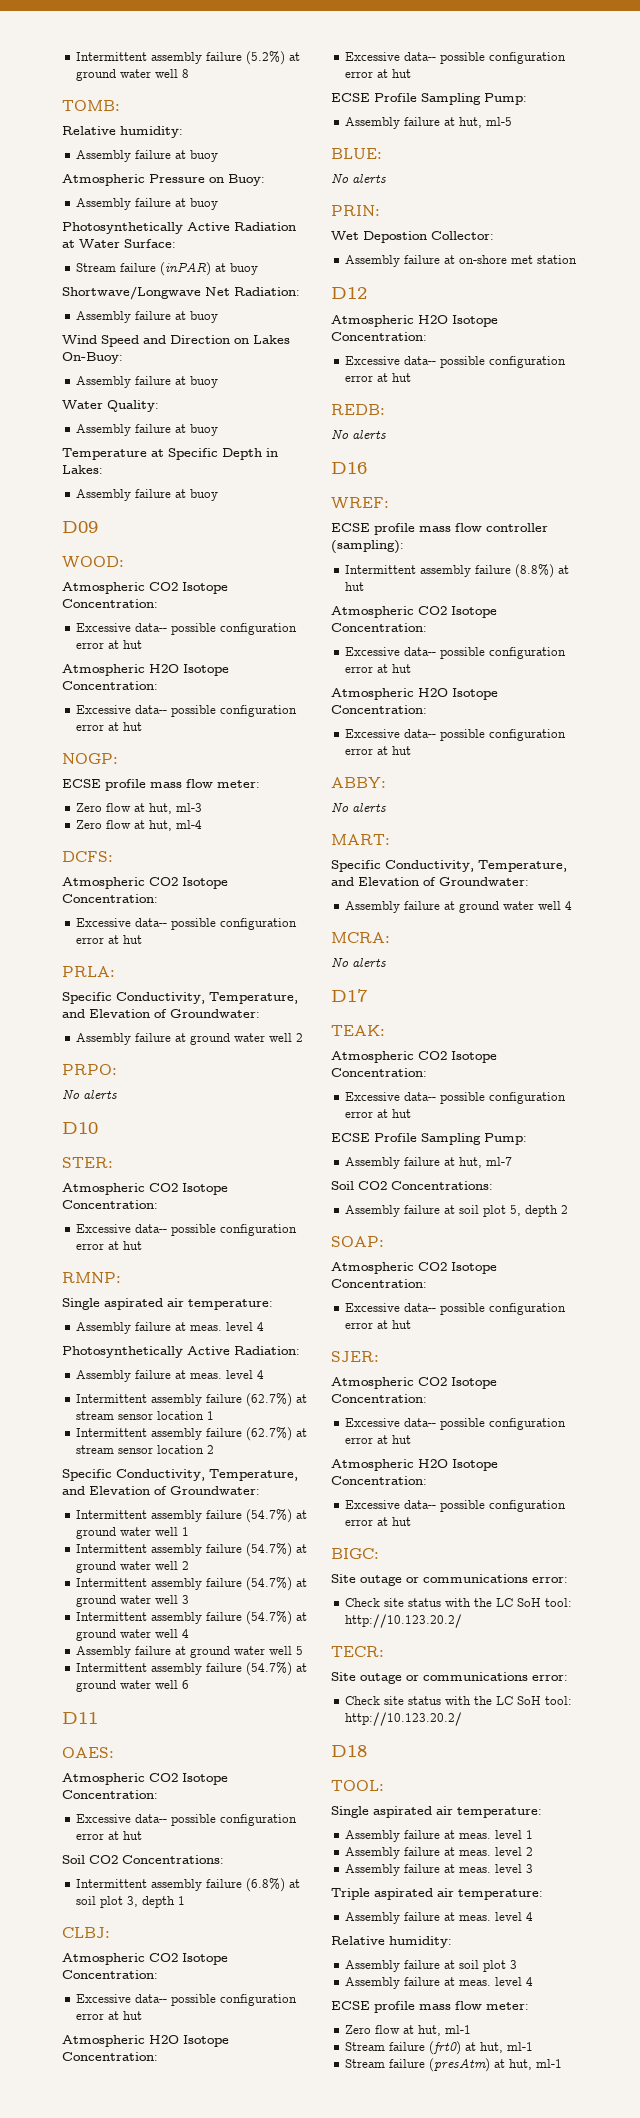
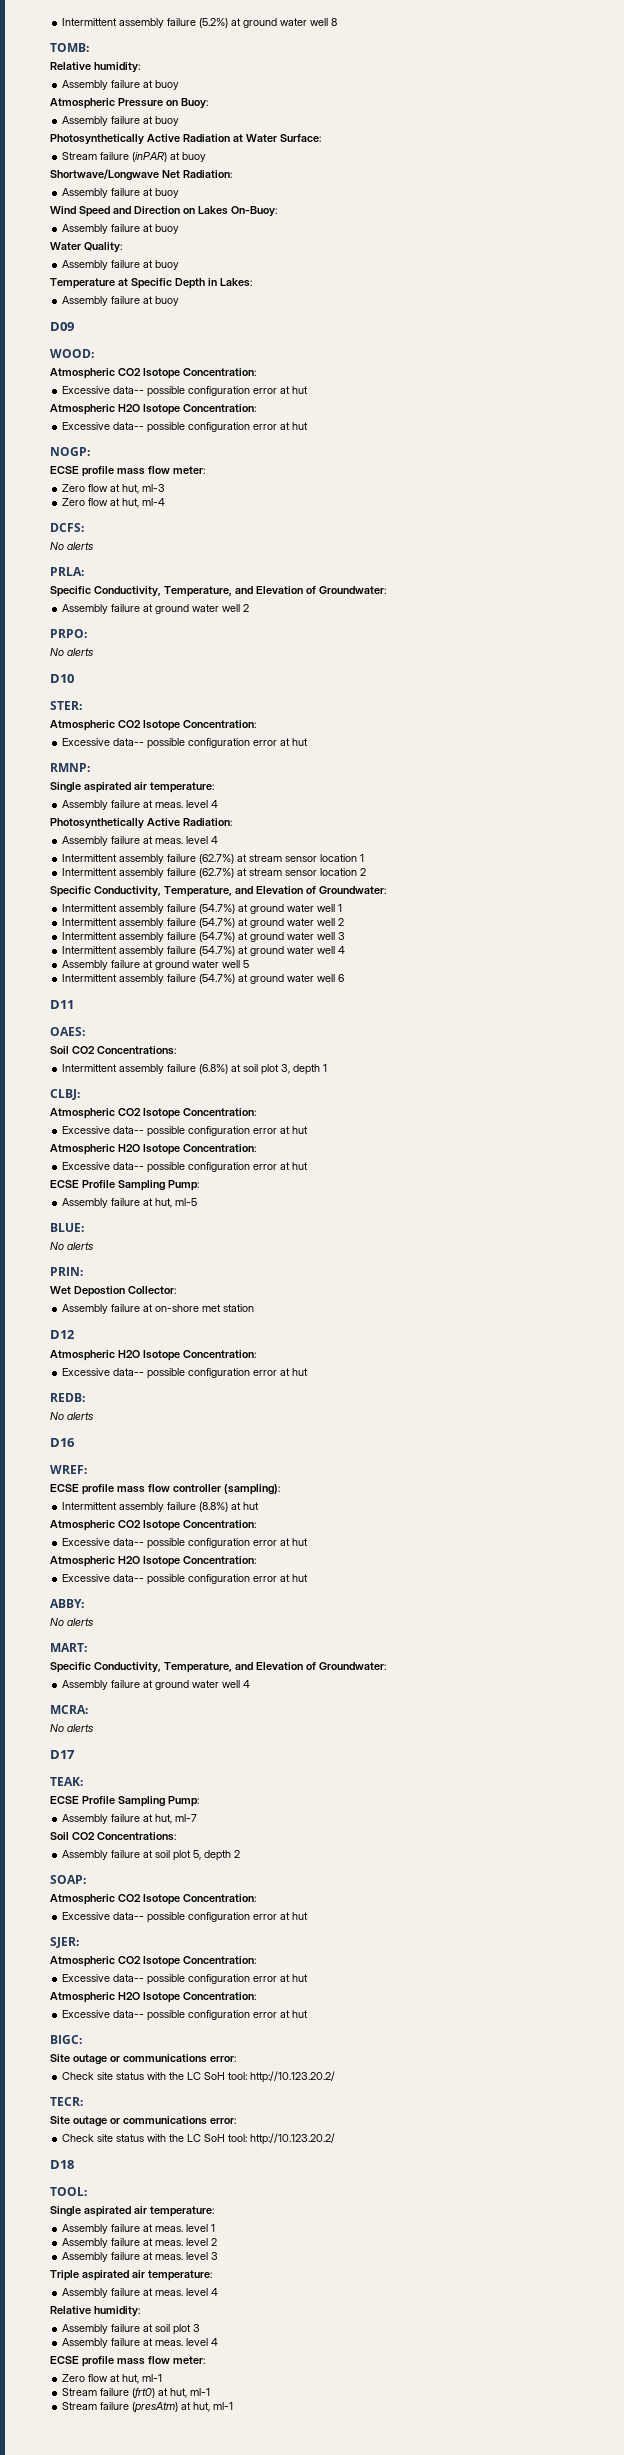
[62,877,228,889] [62,894,158,903] [76,918,298,930] [76,935,143,944] Atmospheric CO2 Isotope Concentration: // Excessive data-- possible configuration error at hut -> [50,542,93,550] No alerts
[62,1773,228,1785] [62,1790,158,1799] [76,1814,298,1826] [76,1831,143,1840] // Atmospheric CO2 Isotope Concentration: // Excessive data-- possible configuration error at hut -> (85, 1031) none
[331,1051,497,1063] [331,1068,427,1077] [345,1092,567,1104] [345,1109,412,1118] // Atmospheric CO2 Isotope Concentration: // Excessive data-- possible configuration error at hut -> (83, 1781) none

